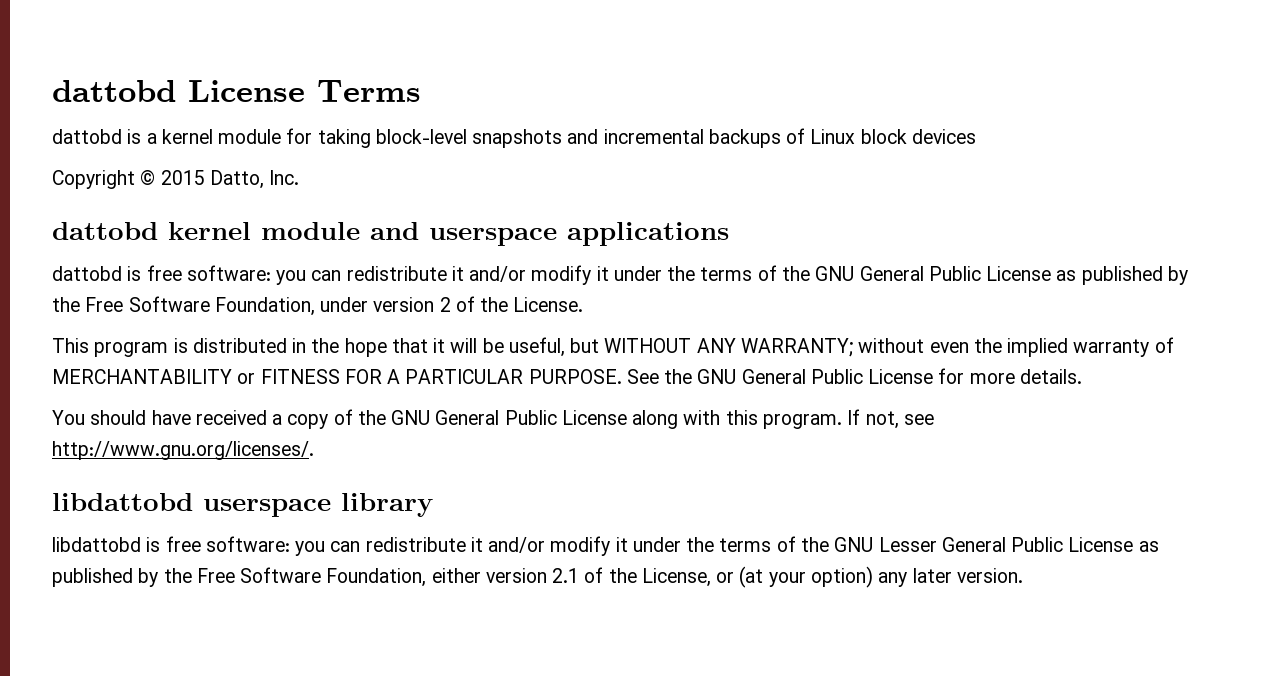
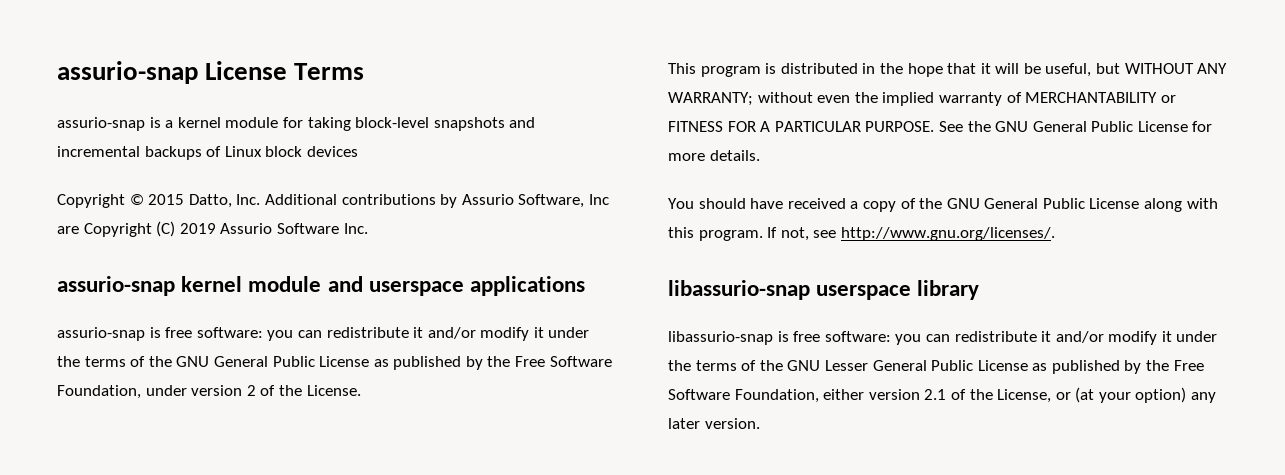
[52,80,176,102] dattobd -> [57,61,198,84] assurio-snap
[52,129,122,144] dattobd -> [57,117,145,131] assurio-snap
[52,222,158,240] // dattobd -> [264,194,609,208] [57,221,368,237] [57,276,175,296] Additional contributions by Assurio Software, Inc are Copyright (C) 2019 Assurio Software Inc. // assurio-snap
[52,266,122,281] dattobd -> [57,327,145,341] assurio-snap
[52,493,193,511] libdattobd -> [668,280,810,300] libassurio-snap
[52,537,141,552] libdattobd -> [668,331,773,345] libassurio-snap

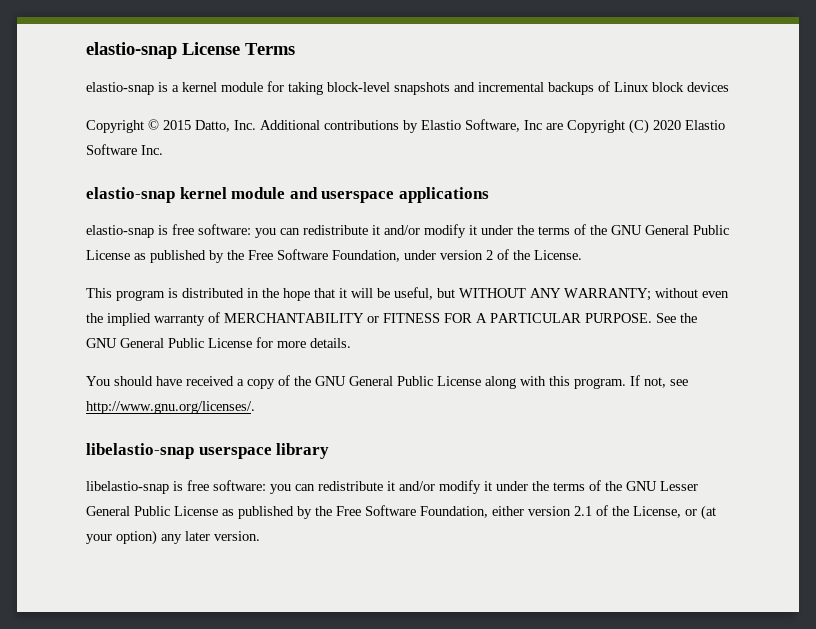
[57,61,198,84] assurio-snap -> [86,42,177,59] elastio-snap
[57,117,145,131] assurio-snap -> [86,82,154,95] elastio-snap
[461,194,514,205] Assurio -> [421,120,461,130] Elastio
[179,223,273,234] 2019 Assurio -> [653,120,725,130] 2020 Elastio
[57,276,175,296] assurio-snap -> [86,187,175,203] elastio-snap
[57,327,145,341] assurio-snap -> [86,225,154,238] elastio-snap
[668,280,810,300] libassurio-snap -> [86,443,194,459] libelastio-snap
[668,331,773,345] libassurio-snap -> [86,481,169,494] libelastio-snap

